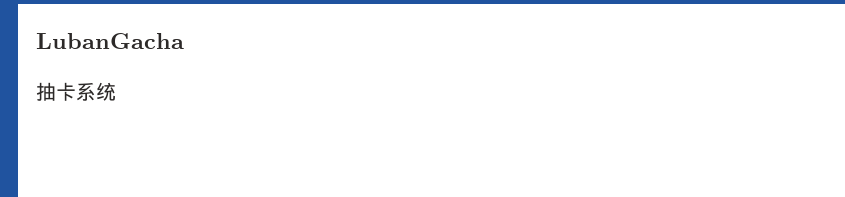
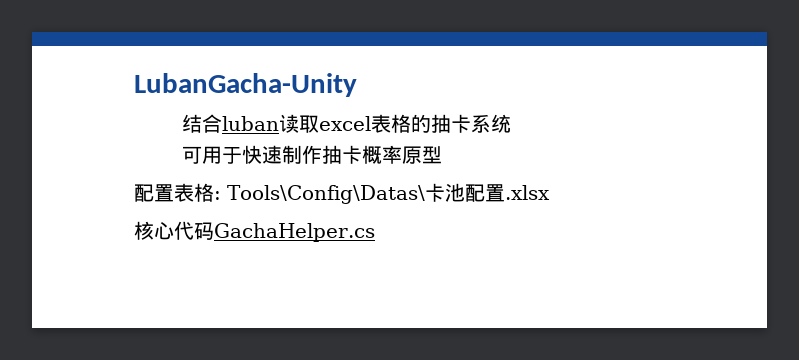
[36,33,184,49] [36,82,116,101] LubanGacha // 抽卡系统 -> [134,73,357,97] [182,114,512,133] [182,145,443,164] [134,183,550,204] [134,221,375,242] LubanGacha-Unity // 结合luban读取excel表格的抽卡系统 // 可用于快速制作抽卡概率原型 // 配置表格: Tools\Config\Datas\卡池配置.xlsx // 核心代码GachaHelper.cs

